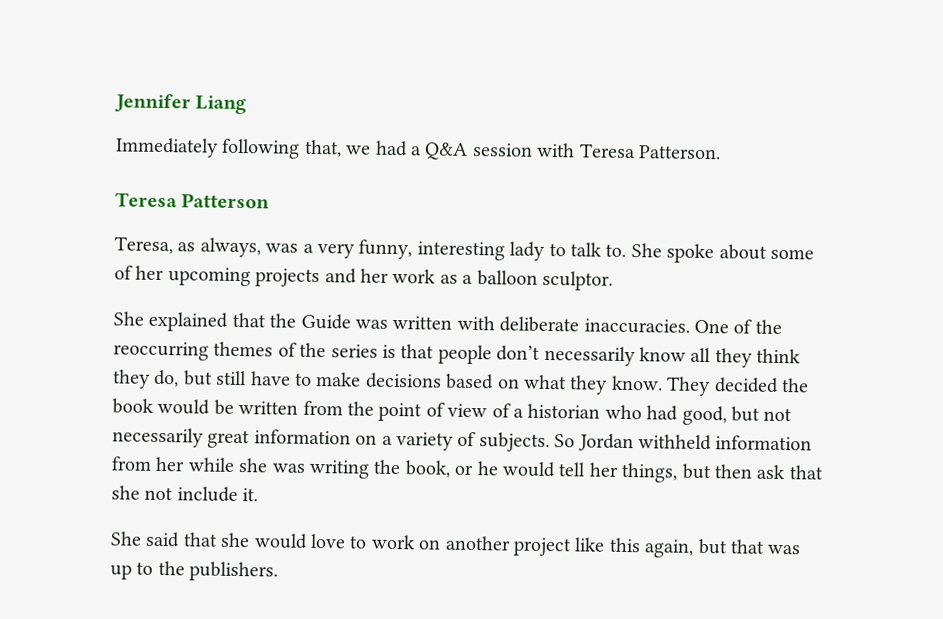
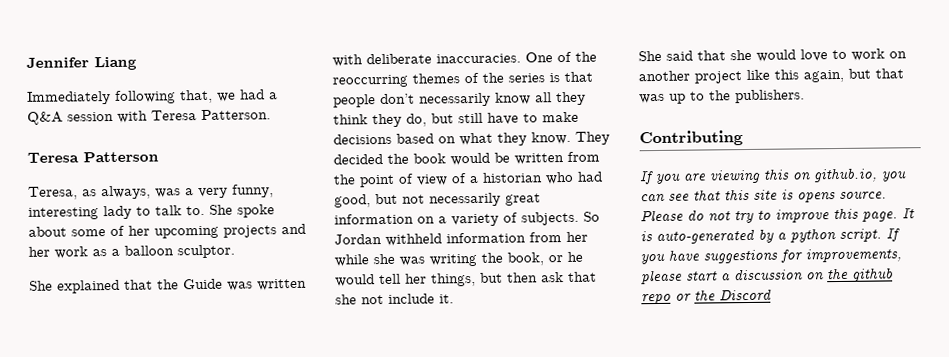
(279, 571) none -> [639,130,743,147] [639,167,907,185] [640,188,887,203] [640,207,915,224] [640,228,900,245] [640,248,902,265] [641,267,893,285] [641,288,772,305] // Contributing // If you are viewing this on github.io, you can see that this site is opens source. Please do not try to improve this page. It is auto-generated by a python script. If you have suggestions for improvements, please start a discussion on the github repo or the Discord

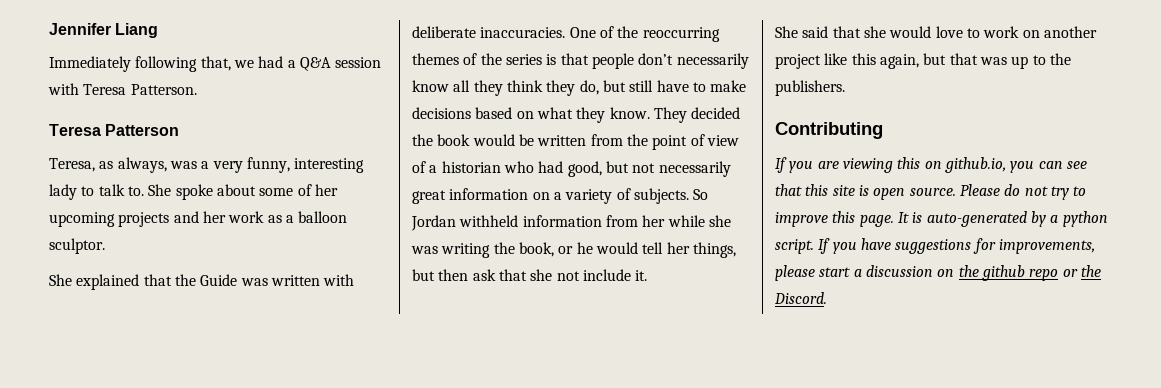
[797,192,836,203] opens -> [873,188,906,200] open
[719,288,772,301] Discord -> [774,292,827,304] Discord.

